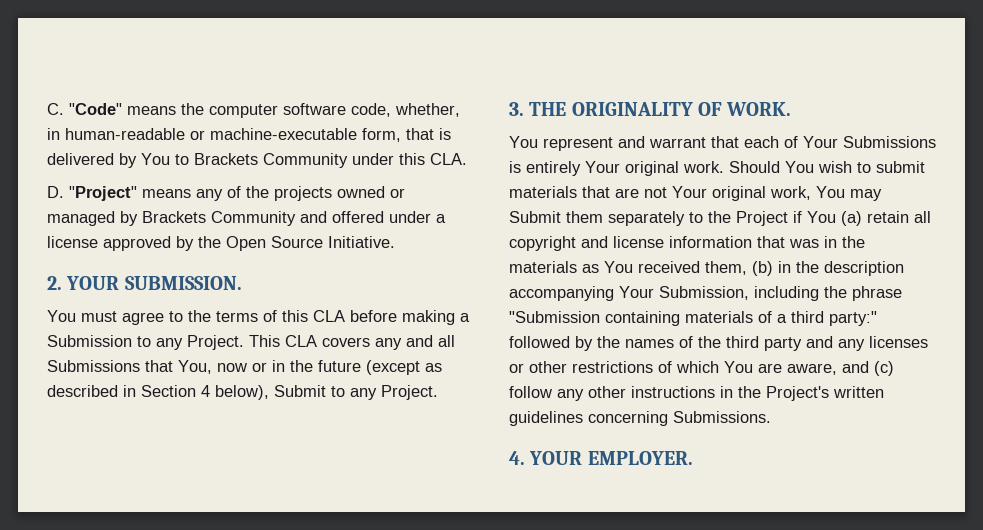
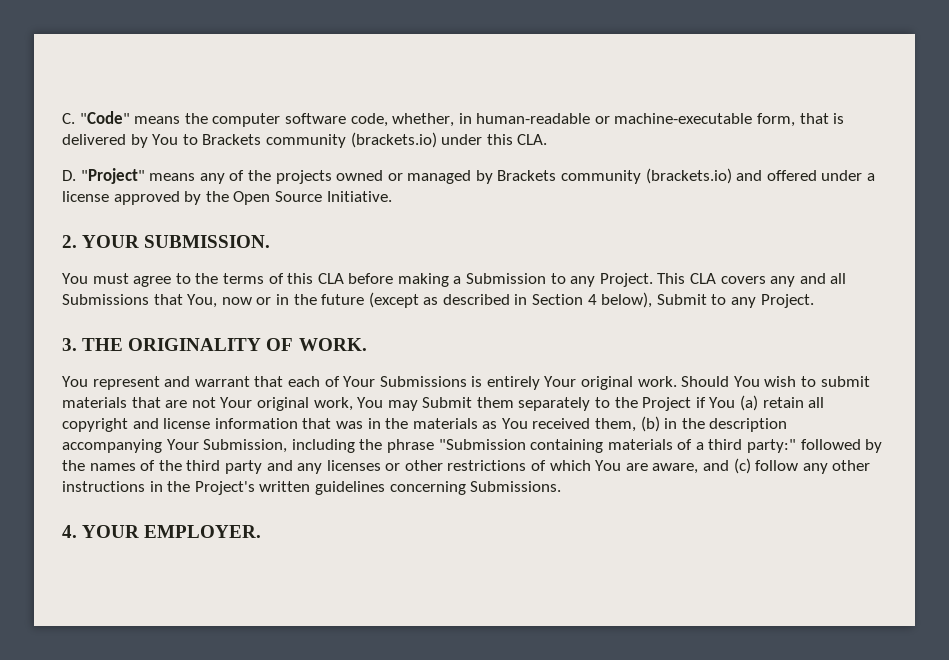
[263,153,348,168] Community -> [265,132,437,148] community (brackets.io)
[211,211,296,226] Community -> [561,168,732,184] community (brackets.io)

